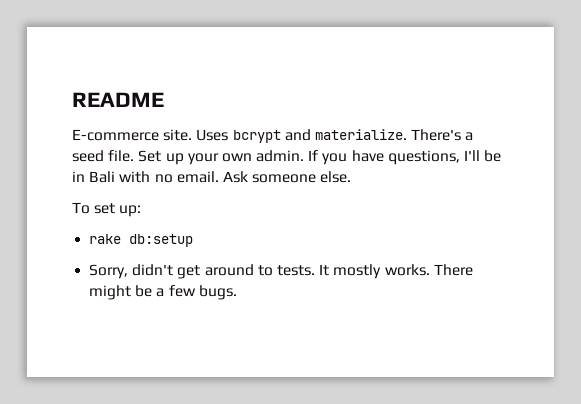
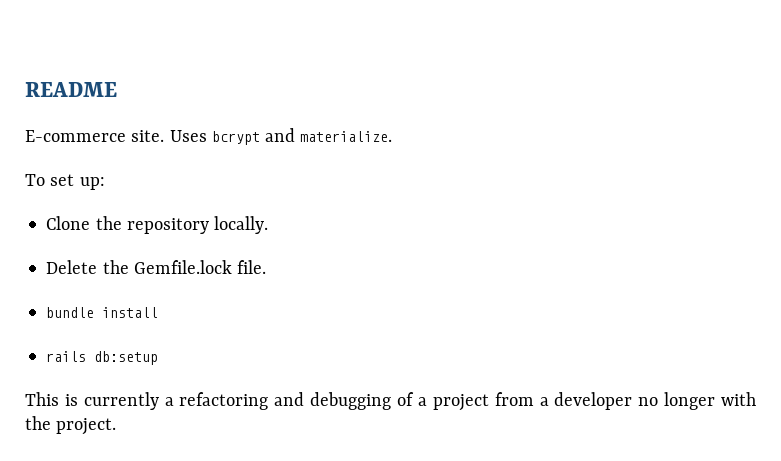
[411,129,474,141] [72,150,502,165] [72,171,352,183] [72,202,142,217] [89,234,194,247] [89,264,473,279] [89,285,237,300] There's a seed file. Set up your own admin. If you have questions, I'll be in Bali with no email. Ask someone else. // To set up: // rake db:setup // Sorry, didn't get around to tests. It mostly works. There might be a few bugs. -> [25,174,105,190] [46,216,269,234] [46,260,267,274] [46,307,159,318] [46,351,159,365] [25,392,757,411] [25,416,117,435] // To set up: // Clone the repository locally. // Delete the Gemfile.lock file. // bundle install // rails db:setup // This is currently a refactoring and debugging of a project from a developer no longer with the project.

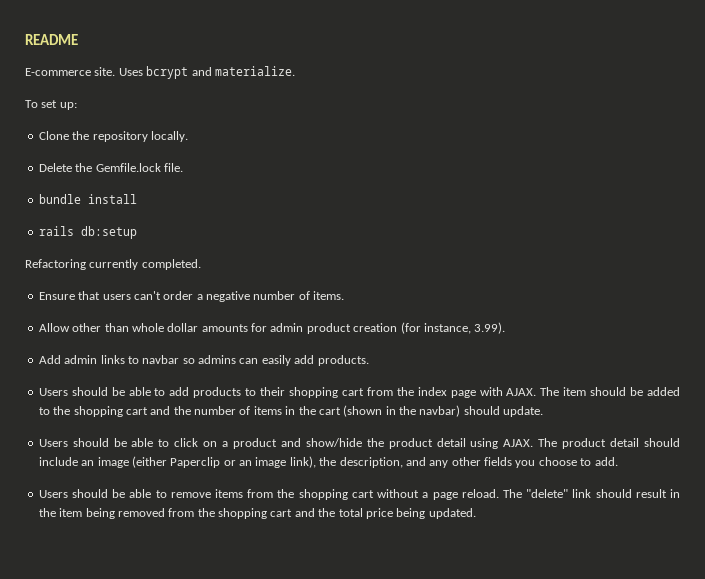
[25,392,757,411] [25,416,117,435] This is currently a refactoring and debugging of a project from a developer no longer with the project. -> [25,259,201,270] [38,291,345,302] [38,322,506,334] [38,355,369,366] [38,387,680,398] [38,405,544,417] [38,438,680,449] [38,456,618,468] [38,489,680,500] [38,508,476,519] Refactoring currently completed. // Ensure that users can't order a negative number of items. // Allow other than whole dollar amounts for admin product creation (for instance, 3.99). // Add admin links to navbar so admins can easily add products. // Users should be able to add products to their shopping cart from the index page with AJAX. The item should be added to the shopping cart and the number of items in the cart (shown in the navbar) should update. // Users should be able to click on a product and show/hide the product detail using AJAX. The product detail should include an image (either Paperclip or an image link), the description, and any other fields you choose to add. // Users should be able to remove items from the shopping cart without a page reload. The "delete" link should result in the item being removed from the shopping cart and the total price being updated.

